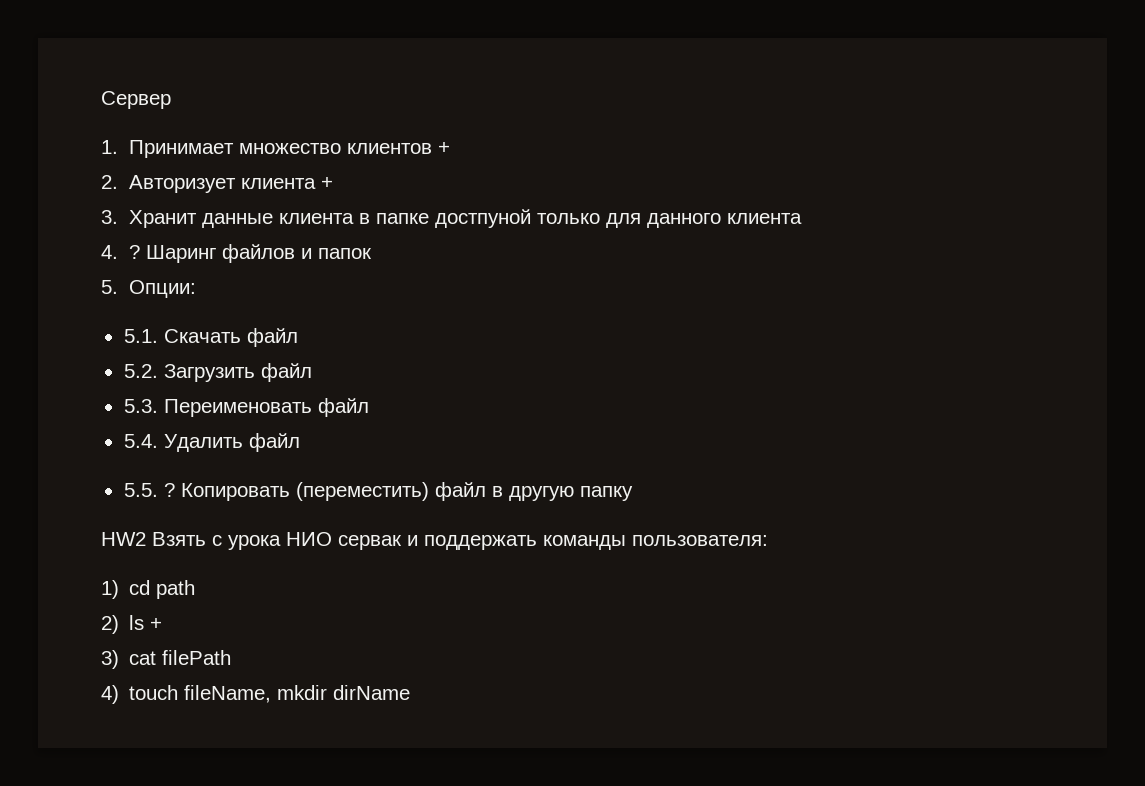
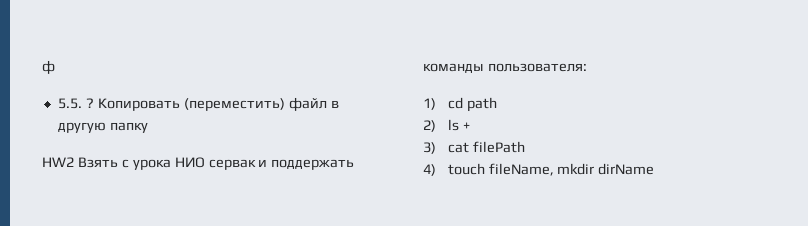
[101,91,171,109] [101,140,451,158] [101,175,334,193] [101,209,803,228] [101,244,373,263] [101,280,197,298] [123,328,298,347] [123,363,312,382] [123,398,369,417] [123,433,300,452] Сервер // 1. Принимает множество клиентов + // 2. Авторизует клиента + // 3. Хранит данные клиента в папке достпуной только для данного клиента // 4. ? Шаринг файлов и папок // 5. Опции: // 5.1. Скачать файл // 5.2. Загрузить файл // 5.3. Переименовать файл // 5.4. Удалить файл -> [42,60,55,74] ф

